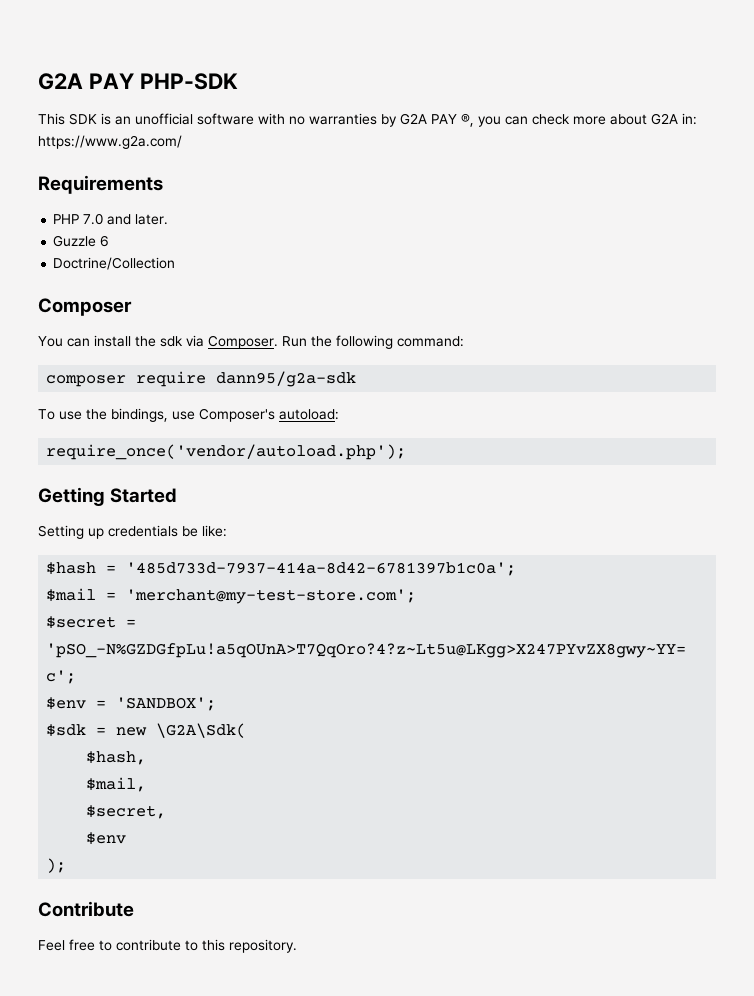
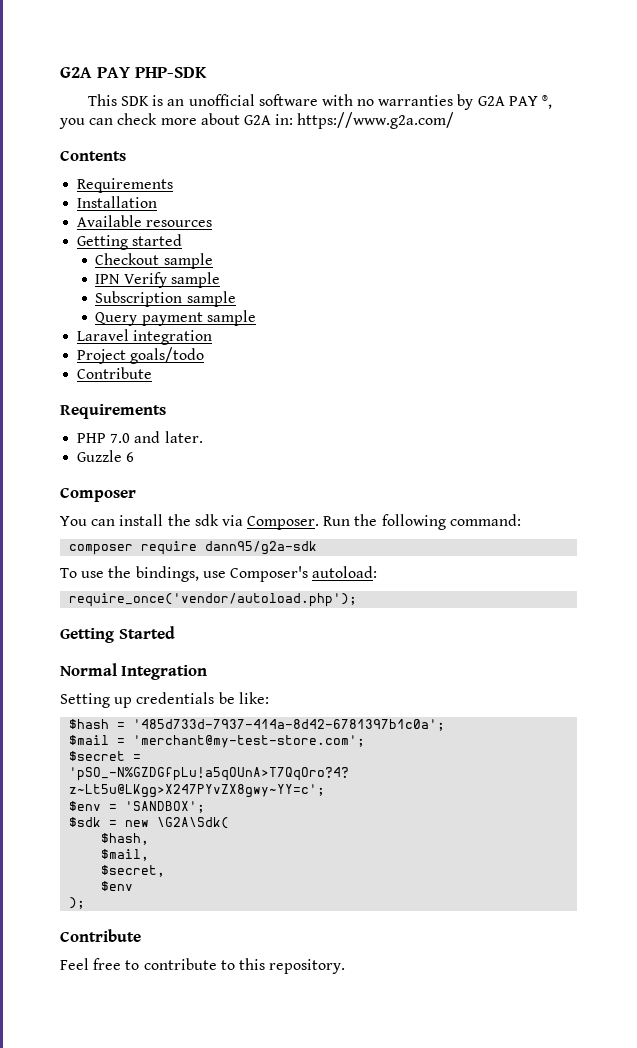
(182, 142) none -> [60,150,126,161] [77,178,174,193] [77,196,158,208] [77,215,213,227] [77,234,183,250] [95,253,213,269] [95,272,220,288] [95,291,236,307] [95,310,256,326] [77,329,213,345] [77,347,205,364] [77,367,153,379] // Contents // Requirements // Installation // Available resources // Getting started // Checkout sample // IPN Verify sample // Subscription sample // Query payment sample // Laravel integration // Project goals/todo // Contribute
[53,257,176,270] // Doctrine/Collection -> (135, 457) none
(178, 495) none -> [60,663,208,680] // Normal Integration

